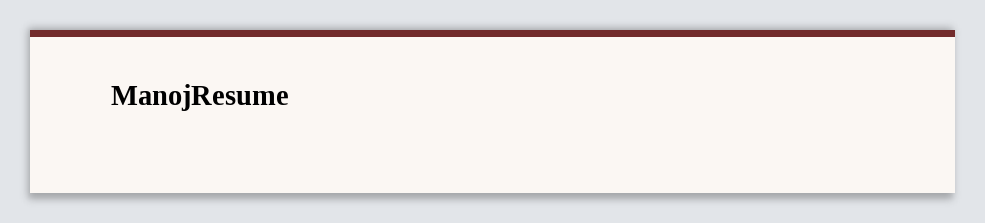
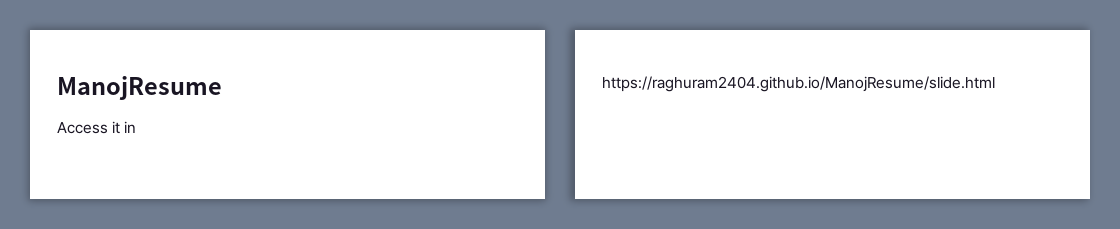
(289, 97) none -> [57,121,137,134] [602,76,995,92] // Access it in https://raghuram2404.github.io/ManojResume/slide.html

